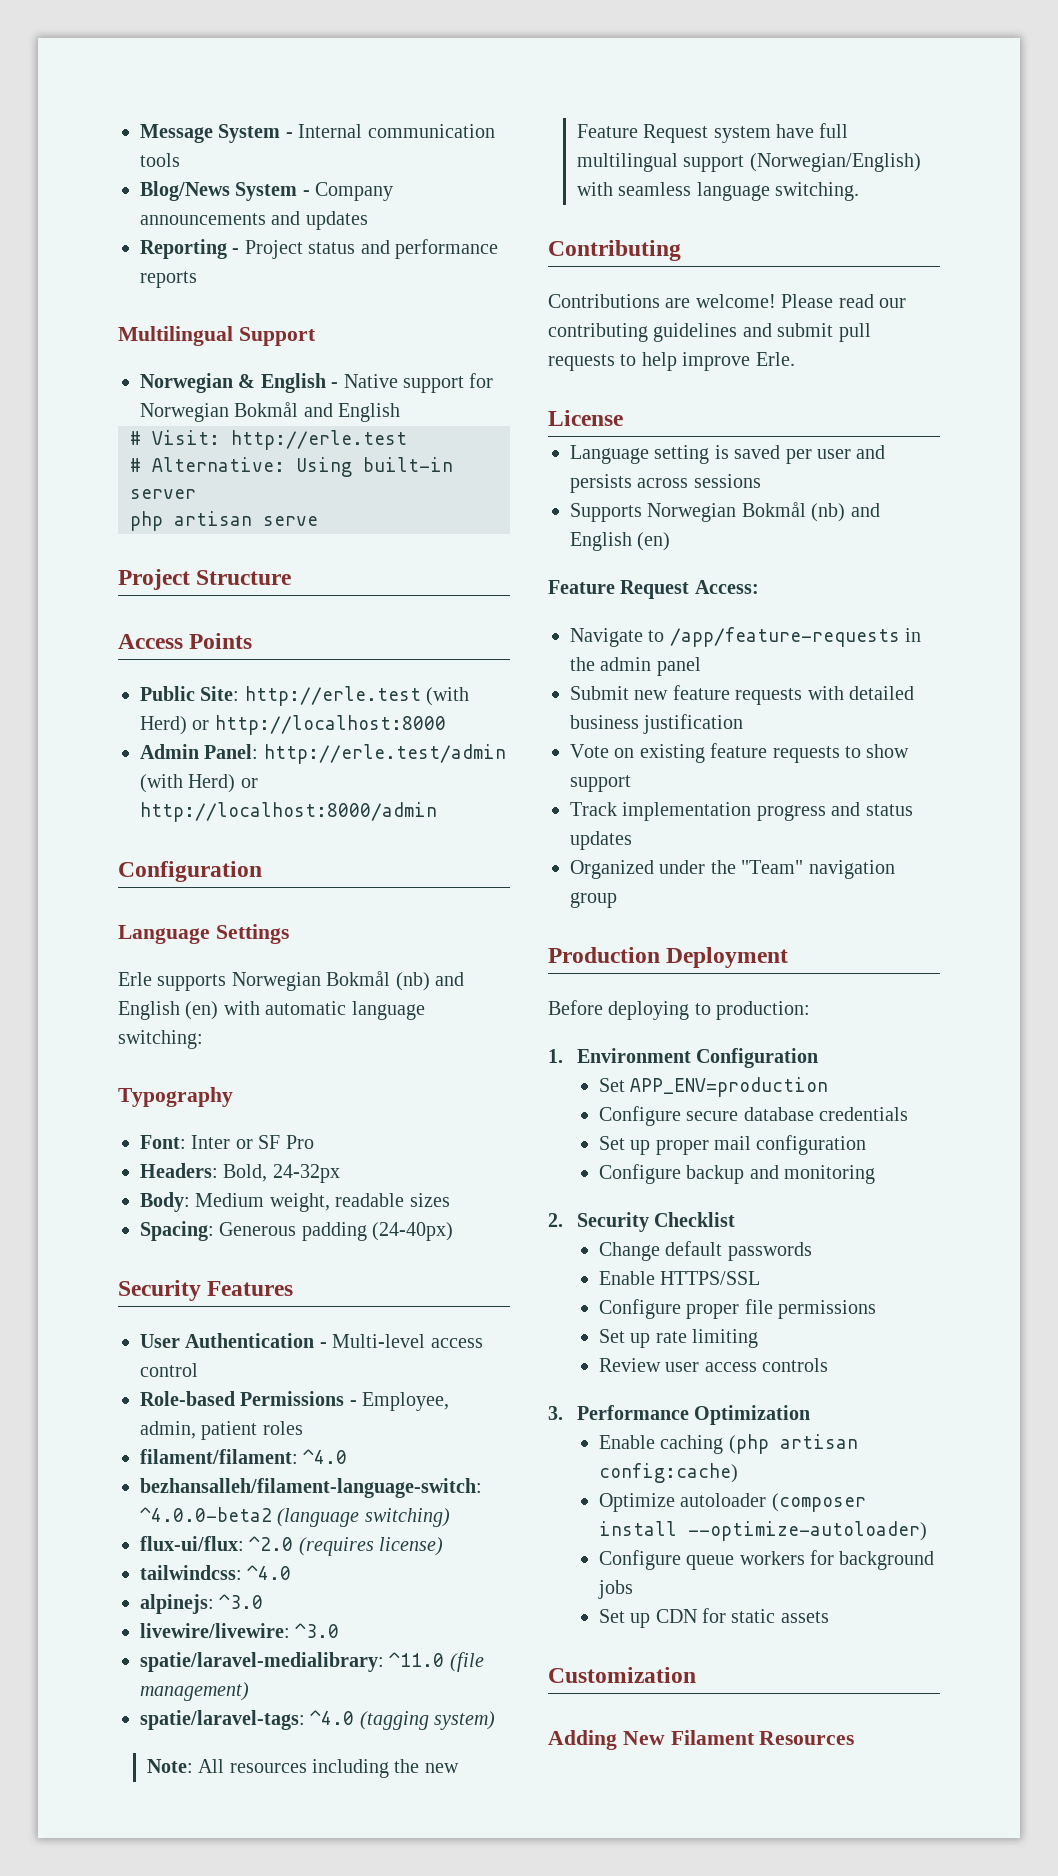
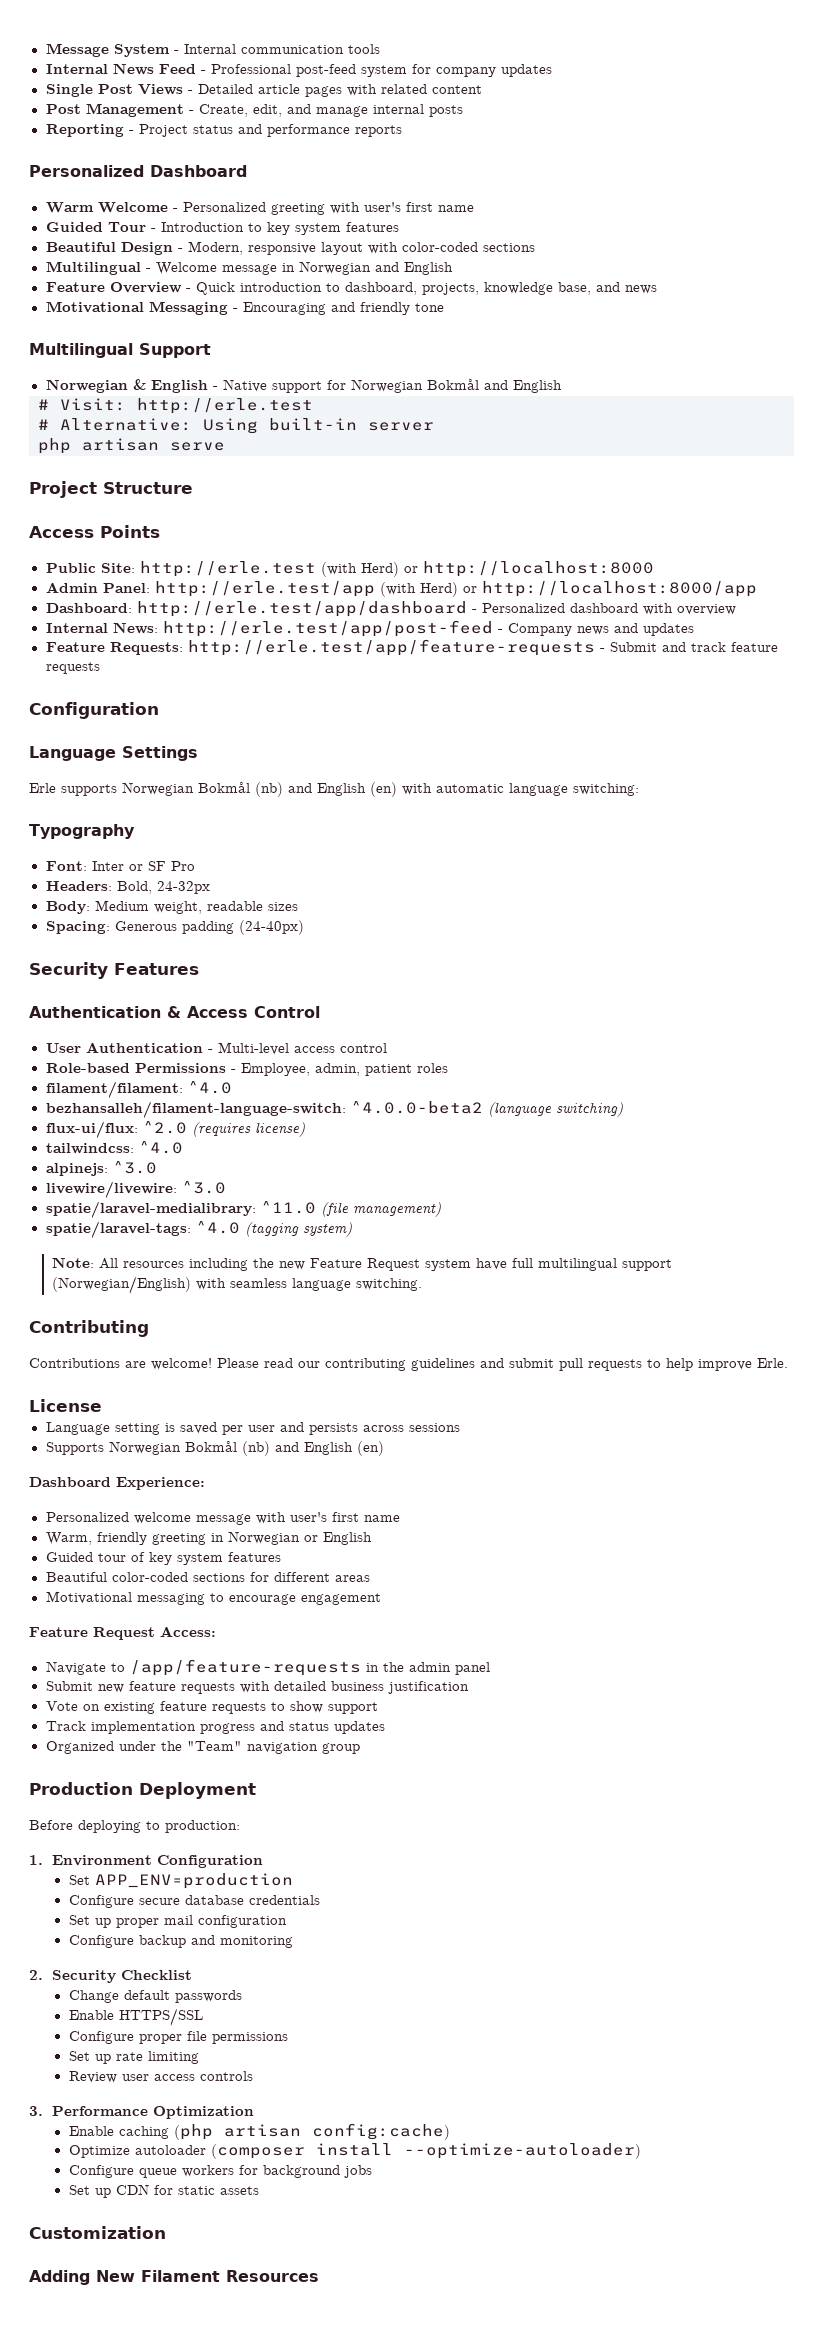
[140,181,394,201] [140,211,368,230] Blog/News System - Company announcements and updates -> [45,63,552,77] [45,84,482,97] [45,103,463,117] Internal News Feed - Professional post-feed system for company updates // Single Post Views - Detailed article pages with related content // Post Management - Create, edit, and manage internal posts
(197, 279) none -> [29,165,247,177] [45,202,474,215] [45,222,399,235] [45,241,535,255] [45,261,453,275] [45,282,657,295] [45,301,444,315] // Personalized Dashboard // Warm Welcome - Personalized greeting with user's first name // Guided Tour - Introduction to key system features // Beautiful Design - Modern, responsive layout with color-coded sections // Multilingual - Welcome message in Norwegian and English // Feature Overview - Quick introduction to dashboard, projects, knowledge base, and news // Motivational Messaging - Encouraging and friendly tone
[263,744,506,764] [140,774,258,793] [140,802,437,822] http://erle.test/admin (with Herd) or http://localhost:8000/admin -> [154,581,757,597] [45,601,736,617] [45,620,694,637] [45,639,778,656] [45,662,100,674] http://erle.test/app (with Herd) or http://localhost:8000/app // Dashboard: http://erle.test/app/dashboard - Personalized dashboard with overview // Internal News: http://erle.test/app/post-feed - Company news and updates // Feature Requests: http://erle.test/app/feature-requests - Submit and track feature requests
(294, 1288) none -> [29,1006,320,1018] // Authentication & Access Control
(671, 541) none -> [29,1477,205,1490] [45,1512,400,1525] [45,1531,372,1545] [45,1552,281,1565] [45,1572,370,1582] [45,1591,381,1605] // Dashboard Experience: // Personalized welcome message with user's first name // Warm, friendly greeting in Norwegian or English // Guided tour of key system features // Beautiful color-coded sections for different areas // Motivational messaging to encourage engagement

